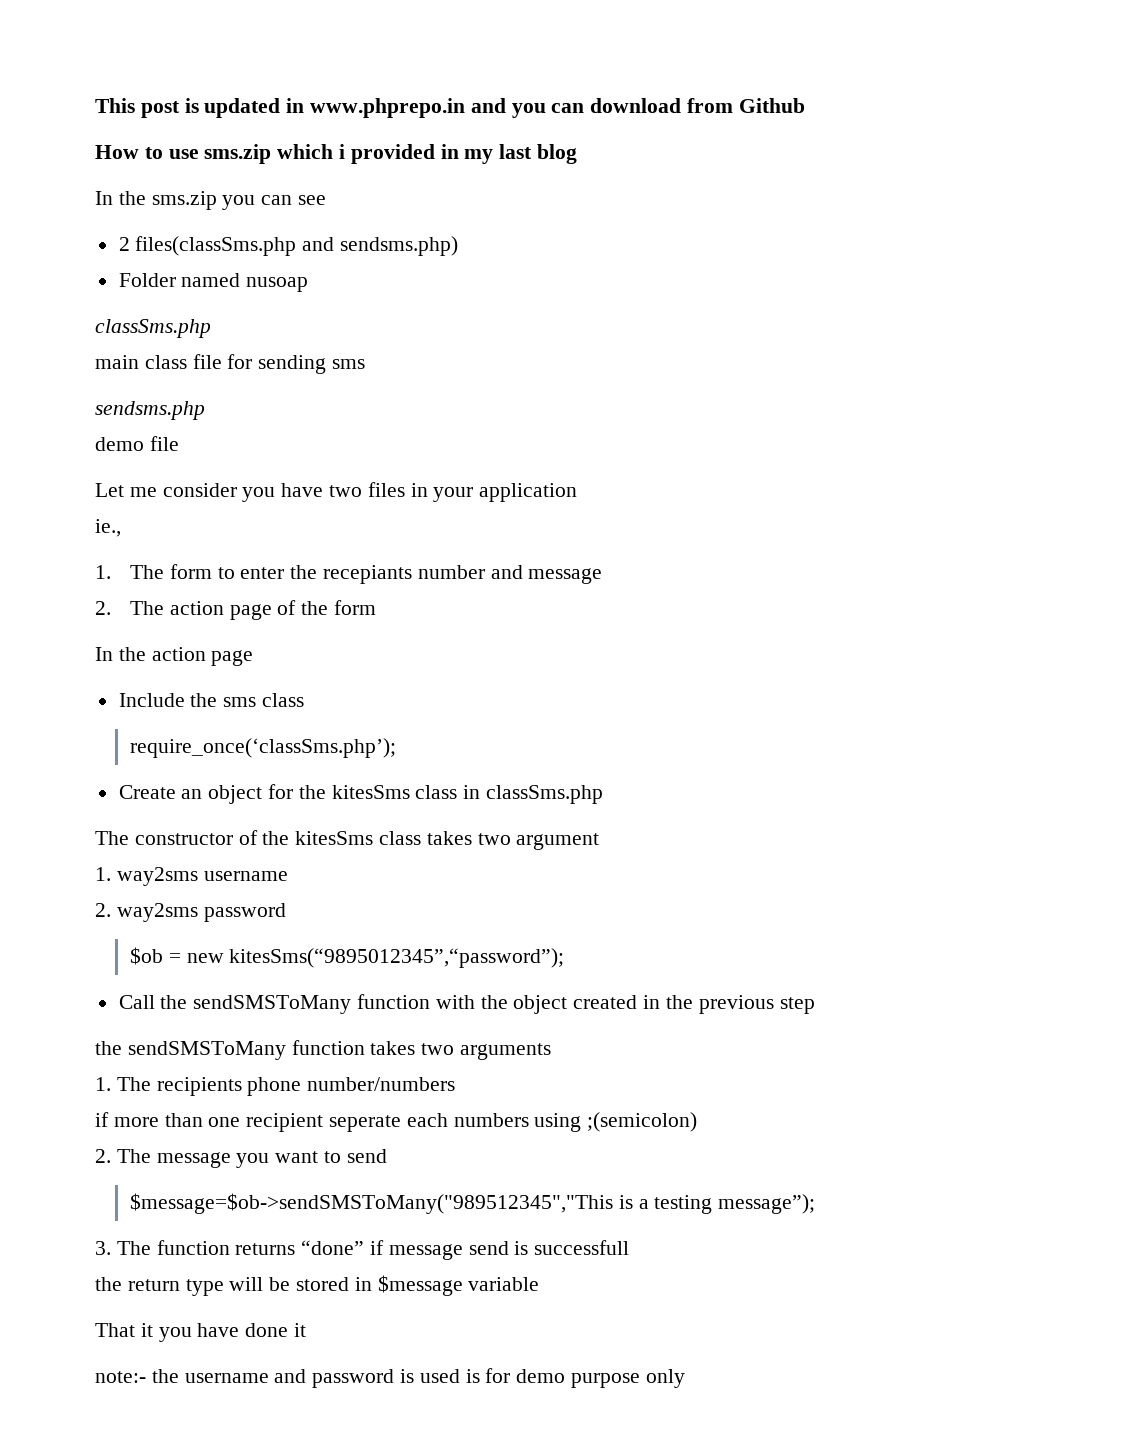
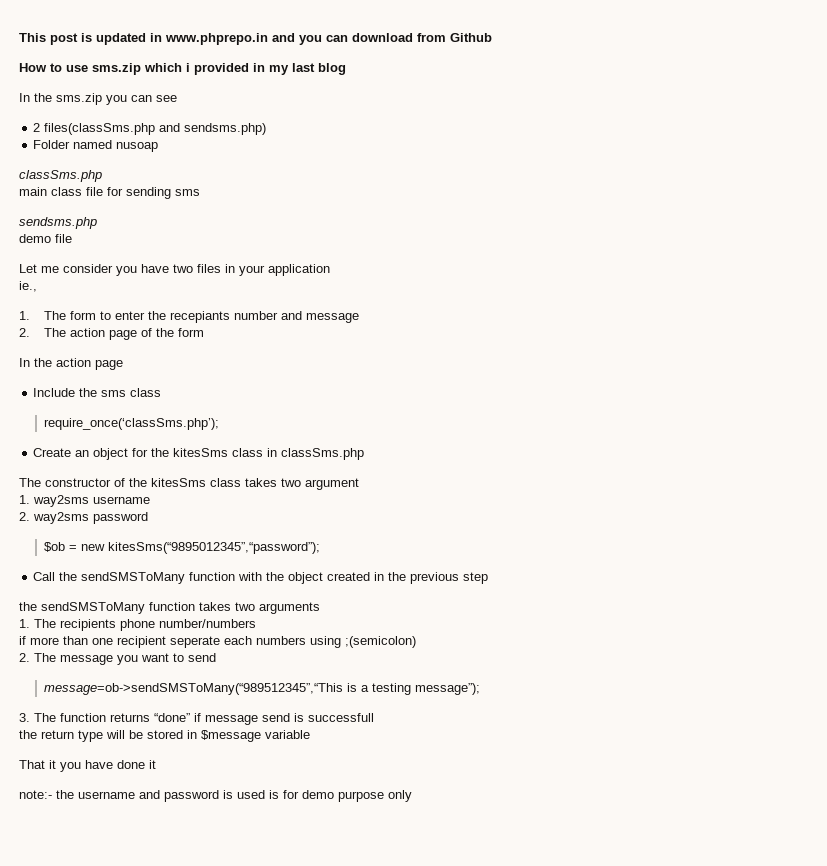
[129,1193,613,1214] $message=$ob->sendSMSToMany("989512345","This -> [44,683,344,695] message=ob->sendSMSToMany(“989512345”,“This

